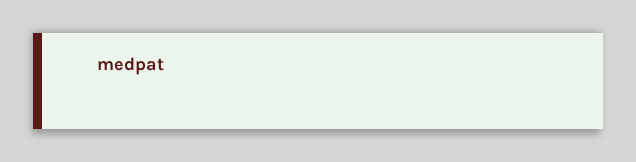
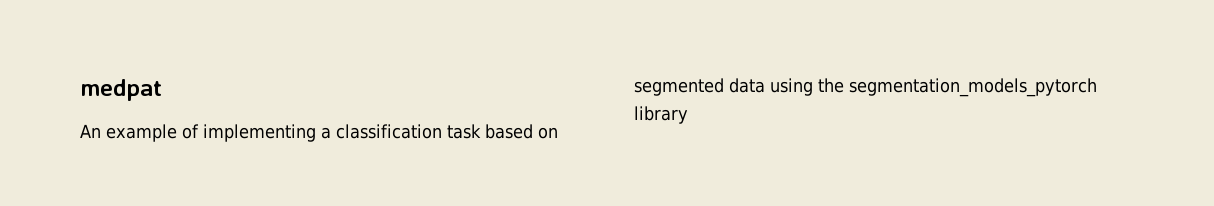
(164, 66) none -> [80,124,558,142] [634,78,1097,97] [634,106,688,124] // An example of implementing a classification task based on segmented data using the segmentation_models_pytorch library

